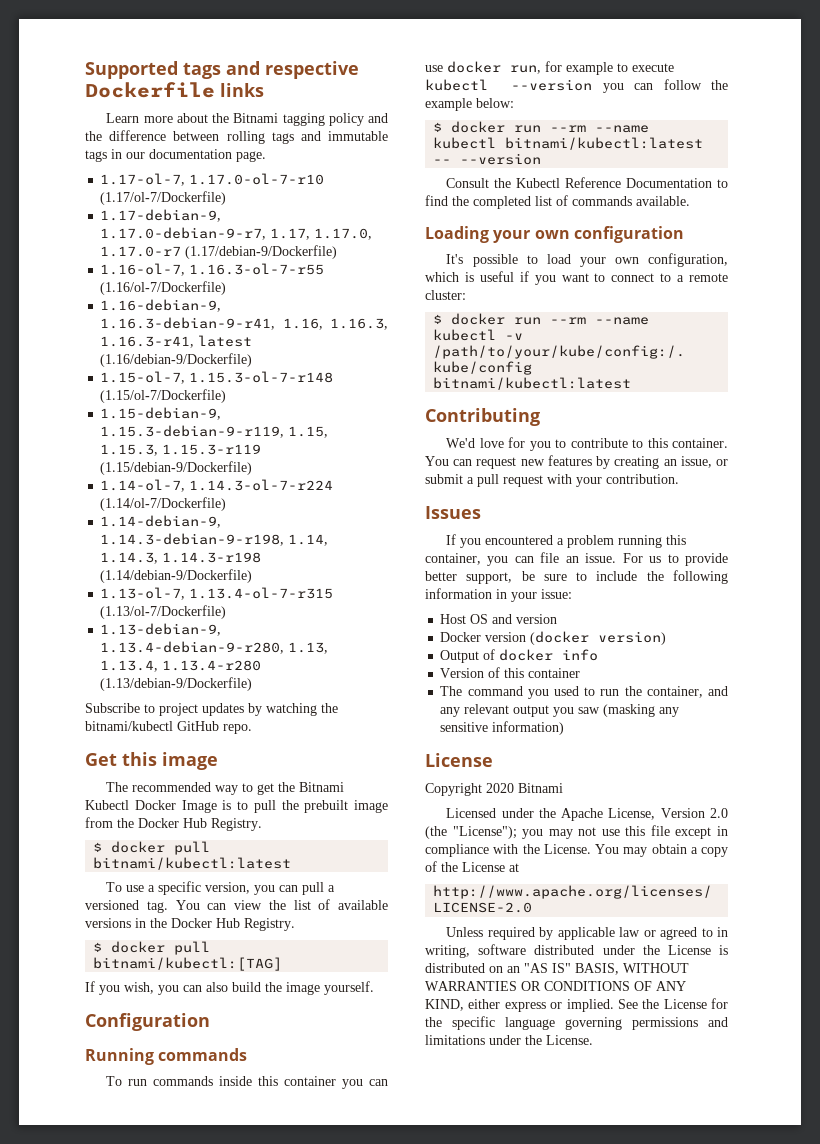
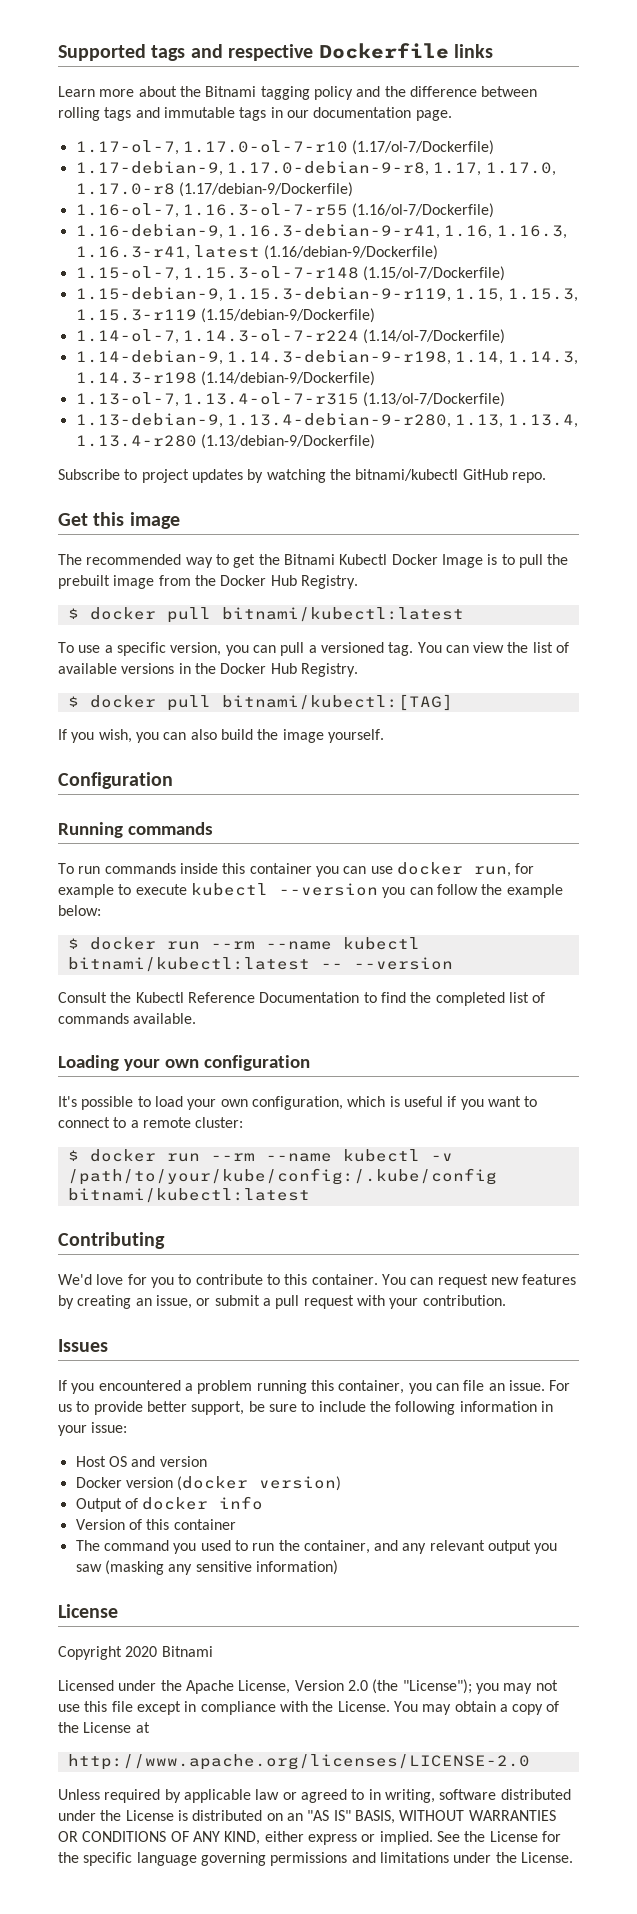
[100,227,267,240] 1.17.0-debian-9-r7, -> [226,161,429,176] 1.17.0-debian-9-r8,
[100,246,182,257] 1.17.0-r7 -> [75,183,175,195] 1.17.0-r8

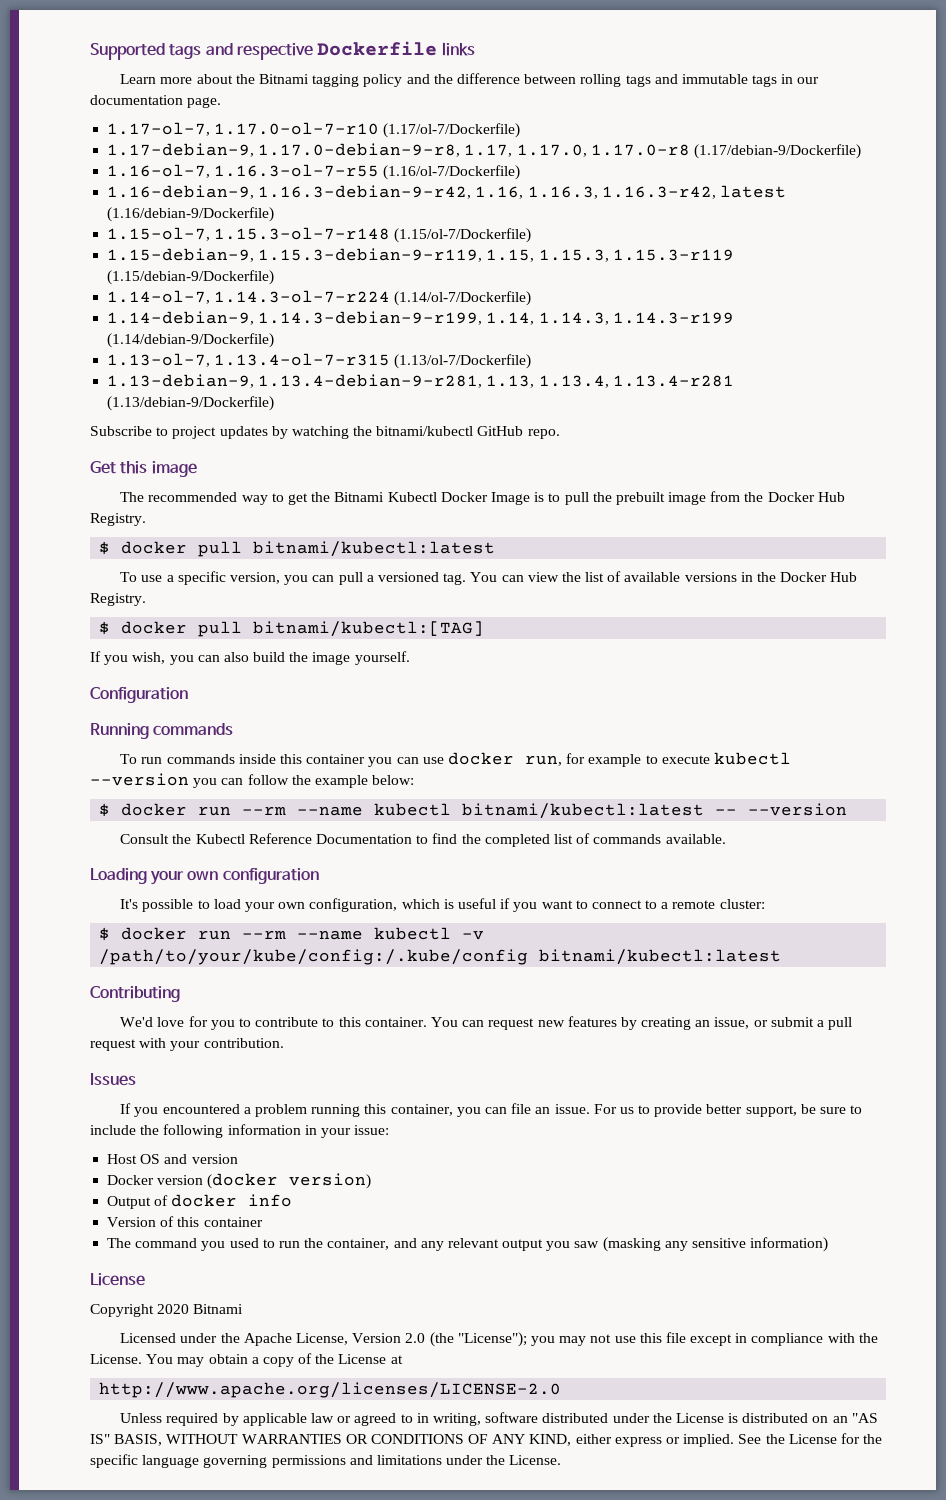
[226,224,440,239] 1.16.3-debian-9-r41, -> [258,185,472,199] 1.16.3-debian-9-r42,
[75,246,190,260] 1.16.3-r41, -> [601,186,716,199] 1.16.3-r42,
[226,350,451,365] 1.14.3-debian-9-r198, -> [258,311,483,325] 1.14.3-debian-9-r199,
[75,372,197,384] 1.14.3-r198 -> [612,312,734,324] 1.14.3-r199
[226,413,451,428] 1.13.4-debian-9-r280, -> [258,374,483,388] 1.13.4-debian-9-r281,
[75,435,197,447] 1.13.4-r280 -> [612,375,734,387] 1.13.4-r281

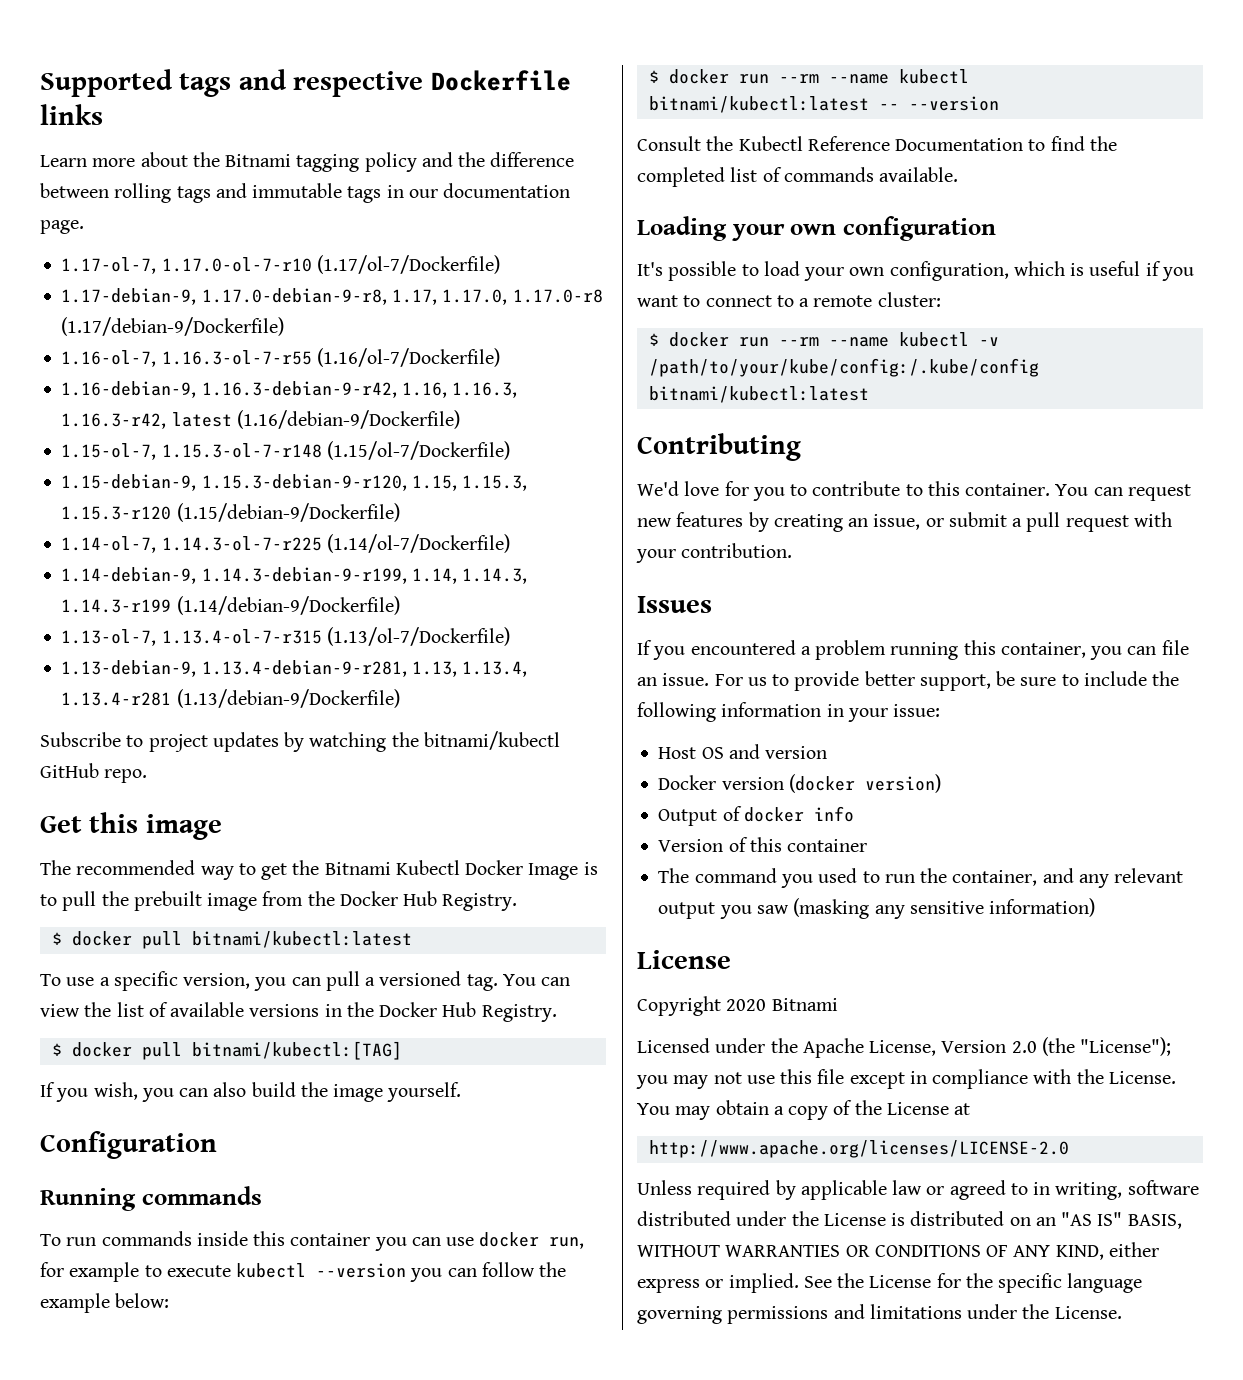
[258,248,483,262] 1.15.3-debian-9-r119, -> [201,474,407,491] 1.15.3-debian-9-r120,
[612,249,734,261] 1.15.3-r119 -> [61,506,172,520] 1.15.3-r120
[214,290,391,303] 1.14.3-ol-7-r224 -> [161,536,322,551] 1.14.3-ol-7-r225

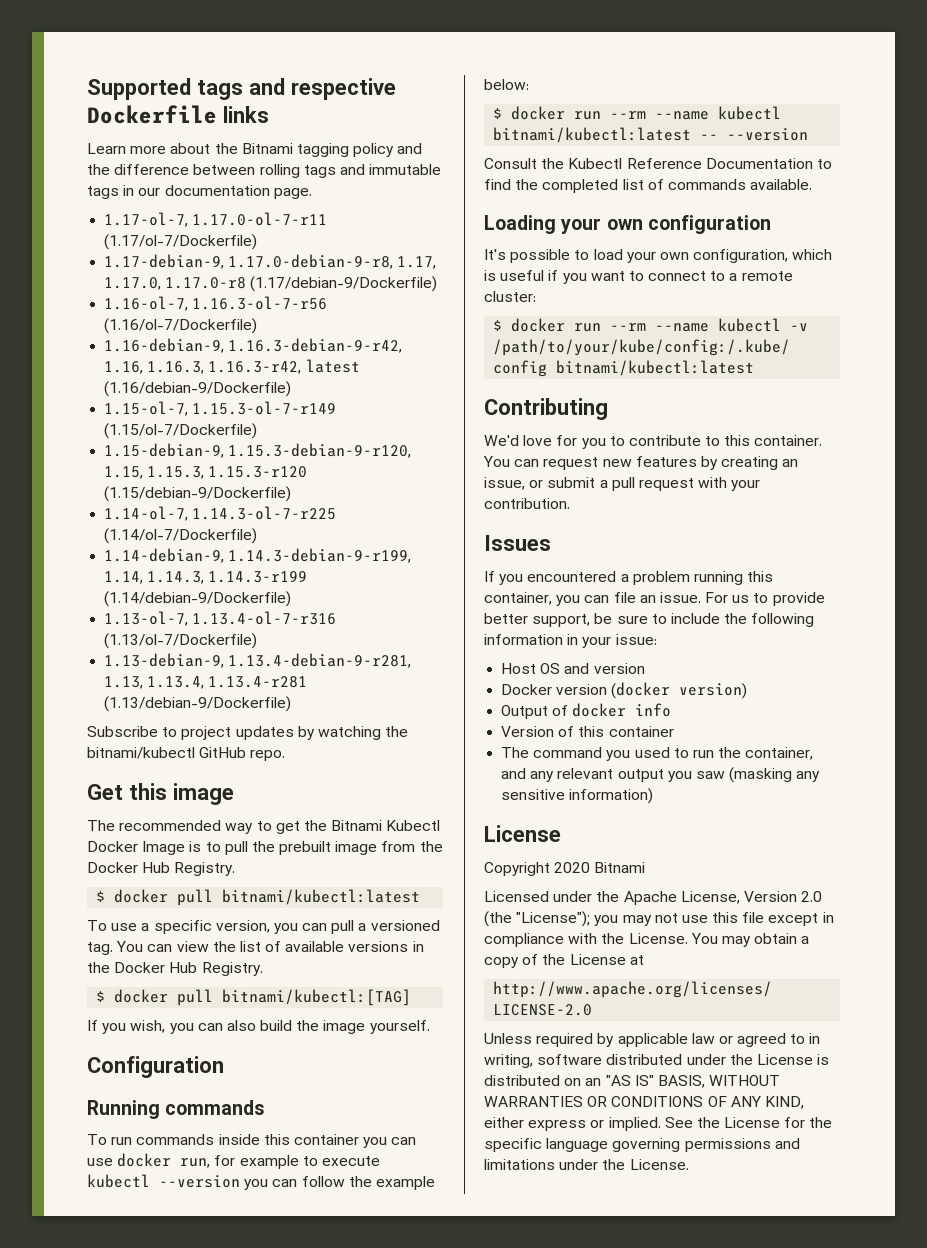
[161,257,312,272] 1.17.0-ol-7-r10 -> [192,212,328,226] 1.17.0-ol-7-r11
[161,350,312,365] 1.16.3-ol-7-r55 -> [192,296,328,310] 1.16.3-ol-7-r56
[161,443,322,458] 1.15.3-ol-7-r148 -> [192,401,337,415] 1.15.3-ol-7-r149
[161,629,322,644] 1.13.4-ol-7-r315 -> [192,611,337,625] 1.13.4-ol-7-r316

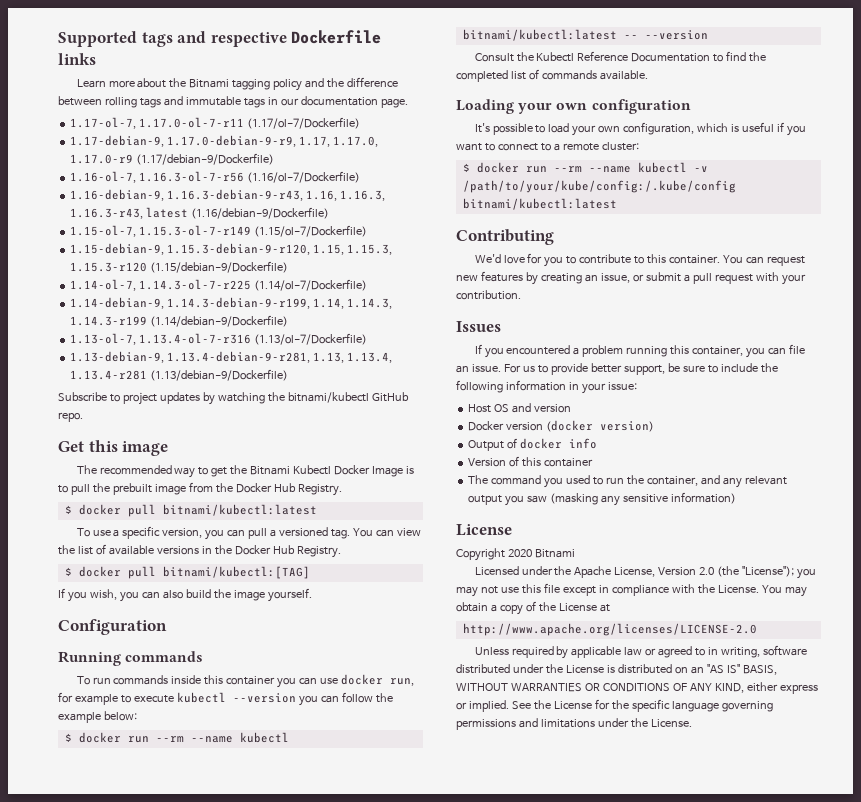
[228,254,394,269] 1.17.0-debian-9-r8, -> [167,135,297,147] 1.17.0-debian-9-r9,
[165,277,247,289] 1.17.0-r8 -> [70,154,134,164] 1.17.0-r9
[228,338,403,353] 1.16.3-debian-9-r42, -> [167,189,304,201] 1.16.3-debian-9-r43,
[208,361,302,374] 1.16.3-r42, -> [70,208,144,219] 1.16.3-r43,

